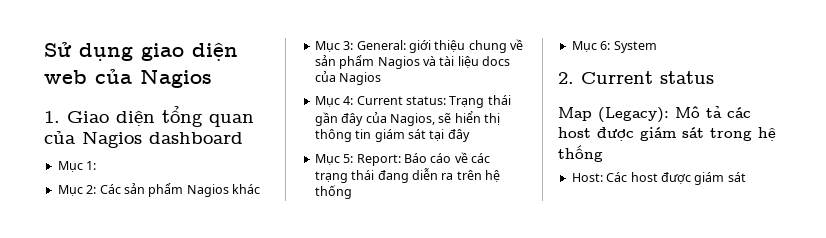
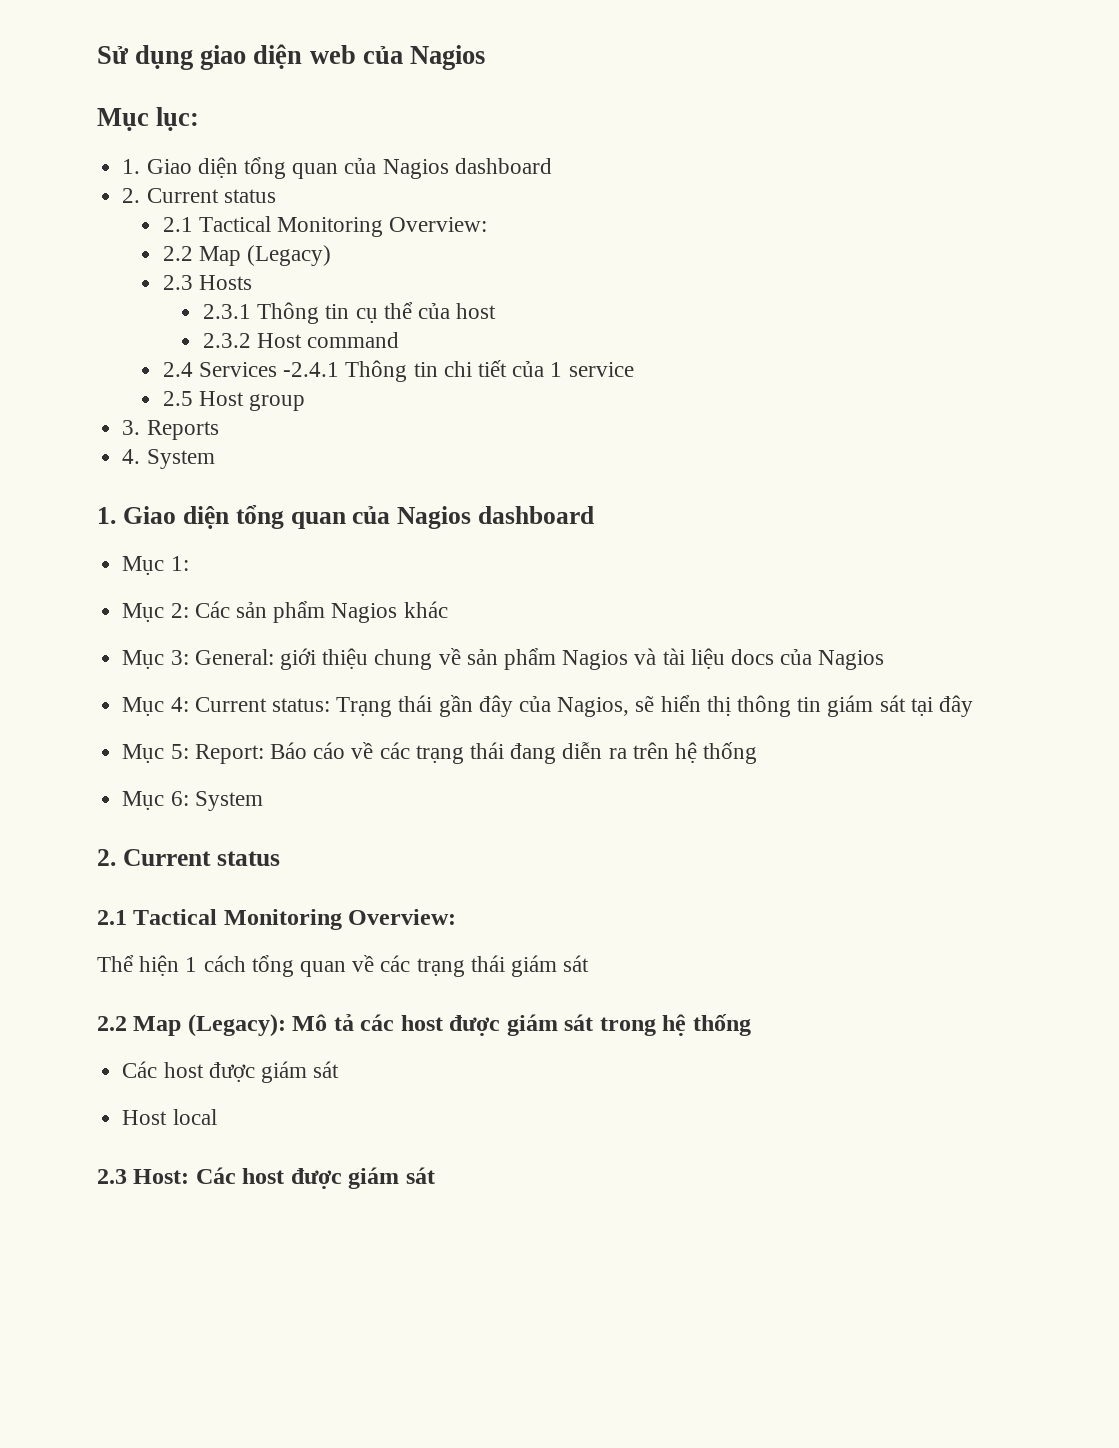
(212, 78) none -> [97,107,200,131] [122,157,552,179] [122,188,276,203] [162,216,488,237] [162,245,332,266] [162,275,252,290] [203,302,497,324] [203,332,400,348] [162,360,634,382] [162,391,306,411] [122,420,219,440] [122,449,215,469] // Mục lục: // 1. Giao diện tổng quan của Nagios dashboard // 2. Current status // 2.1 Tactical Monitoring Overview: // 2.2 Map (Legacy) // 2.3 Hosts // 2.3.1 Thông tin cụ thể của host // 2.3.2 Host command // 2.4 Services -2.4.1 Thông tin chi tiết của 1 service // 2.5 Host group // 3. Reports // 4. System
(714, 77) none -> [97,909,457,930] [97,955,590,977] [97,1016,127,1031] 2.1 Tactical Monitoring Overview: // Thể hiện 1 cách tổng quan về các trạng thái giám sát // 2.2
(603, 153) none -> [122,1061,340,1083] [122,1109,217,1125] [97,1169,127,1184] Các host được giám sát // Host local // 2.3

